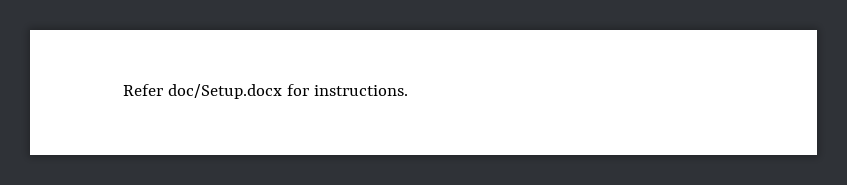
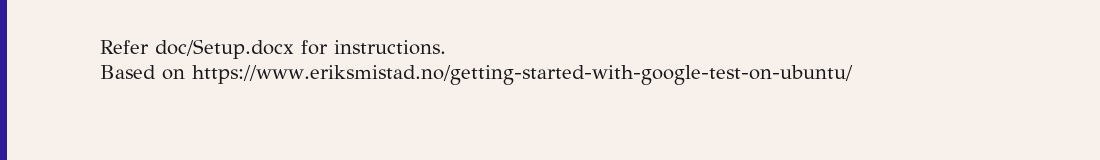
(408, 90) none -> [100,65,853,85] // Based on https://www.eriksmistad.no/getting-started-with-google-test-on-ubuntu/

